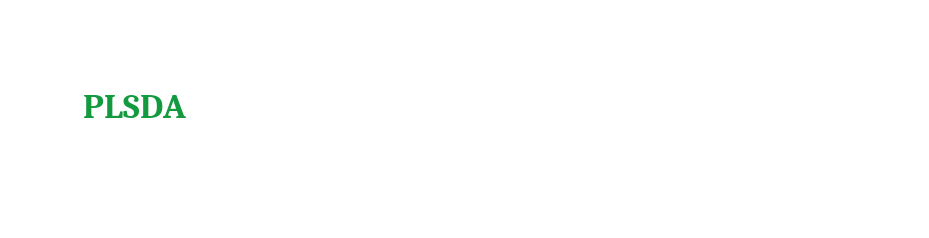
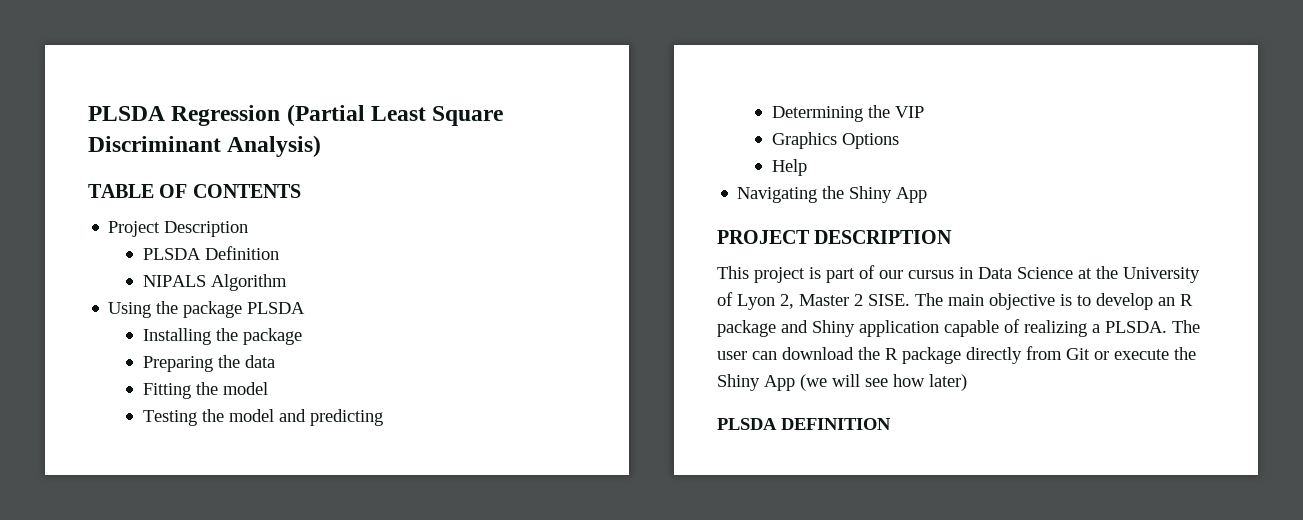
[83,95,186,118] PLSDA -> [88,104,504,126] [88,135,322,157] [88,184,301,198] [108,221,249,237] [143,246,280,260] [143,274,288,291] [108,301,306,318] [143,328,303,345] [143,355,276,372] [143,382,269,399] [143,409,384,426] [772,105,925,122] [772,132,900,149] [772,159,808,176] [737,186,928,203] [717,230,953,244] [717,265,1200,283] [717,292,1193,310] [717,319,1200,337] [717,346,1196,364] [717,374,967,391] [717,418,891,430] PLSDA Regression (Partial Least Square Discriminant Analysis) // TABLE OF CONTENTS // Project Description // PLSDA Definition // NIPALS Algorithm // Using the package PLSDA // Installing the package // Preparing the data // Fitting the model // Testing the model and predicting // Determining the VIP // Graphics Options // Help // Navigating the Shiny App // PROJECT DESCRIPTION // This project is part of our cursus in Data Science at the University of Lyon 2, Master 2 SISE. The main objective is to develop an R package and Shiny application capable of realizing a PLSDA. The user can download the R package directly from Git or execute the Shiny App (we will see how later) // PLSDA DEFINITION

